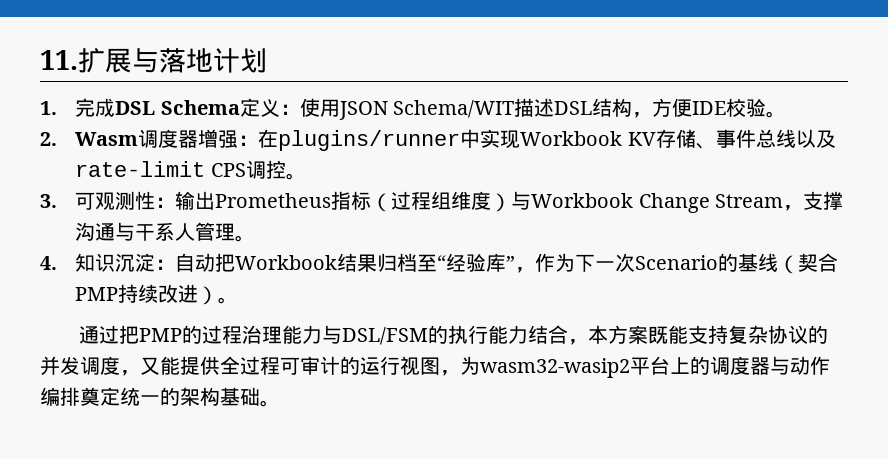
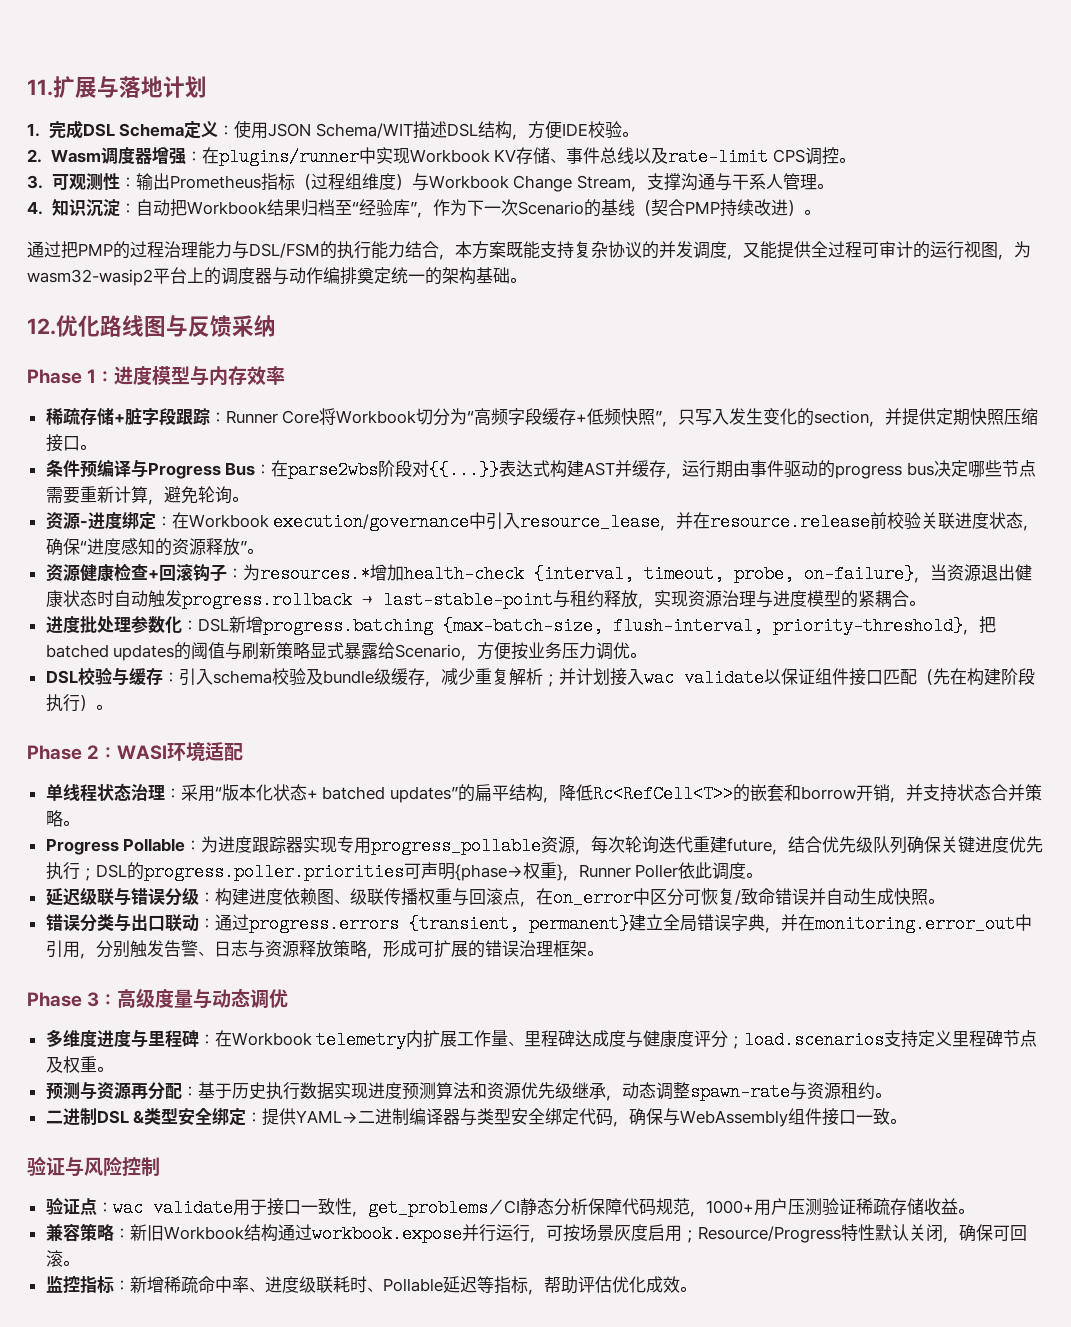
(280, 403) none -> [27,315,276,337] [27,366,286,386] [45,407,1039,427] [45,434,96,452] [45,459,1036,479] [45,486,248,505] [45,512,1040,531] [45,538,263,556] [45,563,1032,583] [45,590,925,609] [45,616,996,635] [45,642,647,661] [45,667,1035,687] [45,694,112,712] [27,742,244,761] [45,783,1042,803] [45,810,79,827] [45,836,1044,855] [45,862,763,881] [45,887,944,907] [45,913,1032,933] [45,940,603,959] [27,988,289,1009] [45,1029,1038,1049] [45,1056,113,1073] [45,1081,891,1101] [45,1108,907,1127] [27,1156,160,1177] [45,1197,974,1217] [45,1223,1027,1243] [45,1250,79,1267] [45,1275,696,1295] // 12.优化路线图与反馈采纳 // Phase 1：进度模型与内存效率 // 稀疏存储+脏字段跟踪：Runner Core将Workbook切分为“高频字段缓存+低频快照”，只写入发生变化的section，并提供定期快照压缩接口。 // 条件预编译与Progress Bus：在parse2wbs阶段对{{...}}表达式构建AST并缓存，运行期由事件驱动的progress bus决定哪些节点需要重新计算，避免轮询。 // 资源-进度绑定：在Workbook execution/governance中引入resource_lease，并在resource.release前校验关联进度状态，确保“进度感知的资源释放”。 // 资源健康检查+回滚钩子：为resources.*增加health-check {interval, timeout, probe, on-failure}，当资源退出健康状态时自动触发progress.rollback → last-stable-point与租约释放，实现资源治理与进度模型的紧耦合。 // 进度批处理参数化：DSL新增progress.batching {max-batch-size, flush-interval, priority-threshold}，把batched updates的阈值与刷新策略显式暴露给Scenario，方便按业务压力调优。 // DSL校验与缓存：引入schema校验及bundle级缓存，减少重复解析；并计划接入wac validate以保证组件接口匹配（先在构建阶段执行）。 // Phase 2：WASI环境适配 // 单线程状态治理：采用“版本化状态+ batched updates”的扁平结构，降低Rc<RefCell<T>>的嵌套和borrow开销，并支持状态合并策略。 // Progress Pollable：为进度跟踪器实现专用progress_pollable资源，每次轮询迭代重建future，结合优先级队列确保关键进度优先执行；DSL的progress.poller.priorities可声明{phase→权重}，Runner Poller依此调度。 // 延迟级联与错误分级：构建进度依赖图、级联传播权重与回滚点，在on_error中区分可恢复/致命错误并自动生成快照。 // 错误分类与出口联动：通过progress.errors {transient, permanent}建立全局错误字典，并在monitoring.error_out中引用，分别触发告警、日志与资源释放策略，形成可扩展的错误治理框架。 // Phase 3：高级度量与动态调优 // 多维度进度与里程碑：在Workbook telemetry内扩展工作量、里程碑达成度与健康度评分；load.scenarios支持定义里程碑节点及权重。 // 预测与资源再分配：基于历史执行数据实现进度预测算法和资源优先级继承，动态调整spawn-rate与资源租约。 // 二进制DSL &类型安全绑定：提供YAML→二进制编译器与类型安全绑定代码，确保与WebAssembly组件接口一致。 // 验证与风险控制 // 验证点：wac validate用于接口一致性，get_problems／CI静态分析保障代码规范，1000+用户压测验证稀疏存储收益。 // 兼容策略：新旧Workbook结构通过workbook.expose并行运行，可按场景灰度启用；Resource/Progress特性默认关闭，确保可回滚。 // 监控指标：新增稀疏命中率、进度级联耗时、Pollable延迟等指标，帮助评估优化成效。

